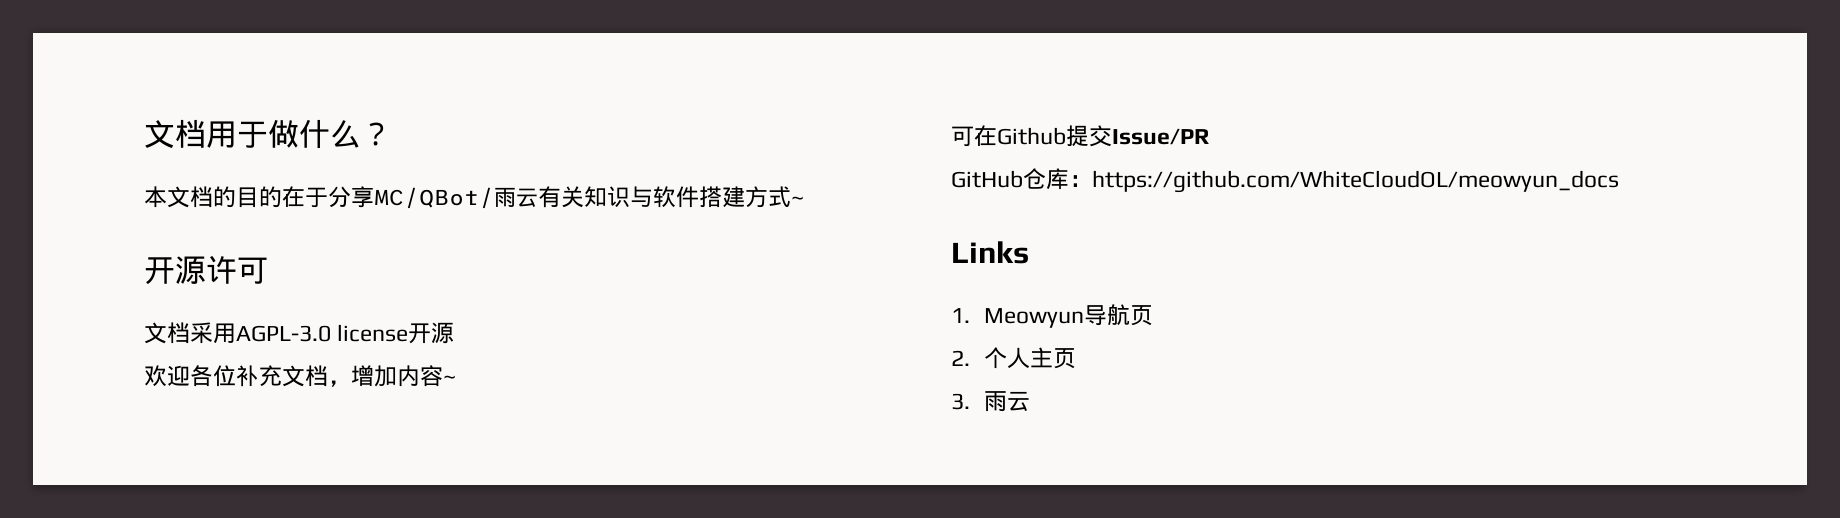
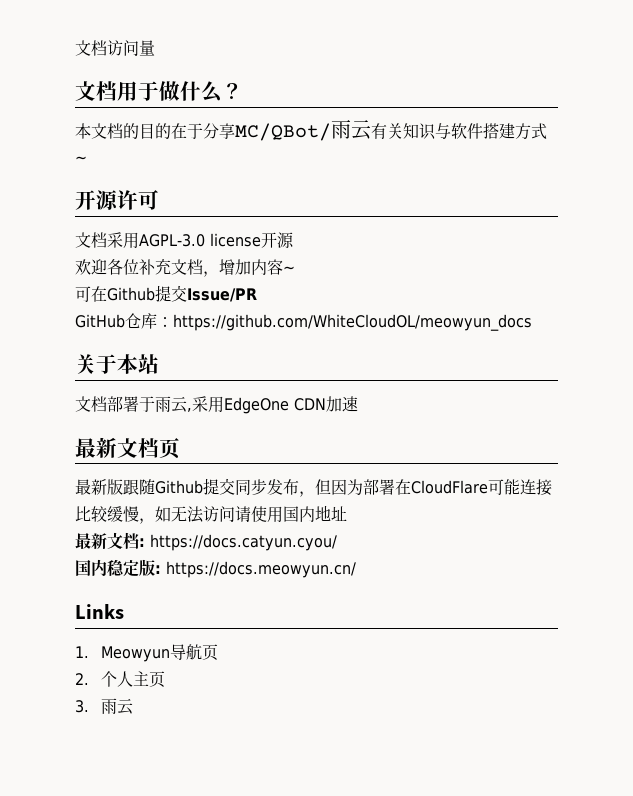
[144,119,206,149] 文档 -> [75,40,155,56] [75,81,117,101] 文档访问量 // 文档
(1619, 181) none -> [75,354,159,374] [75,396,358,414] [75,437,180,459] [75,478,552,497] [75,505,347,524] [75,532,337,551] [75,559,356,578] // 关于本站 // 文档部署于雨云,采用EdgeOne CDN加速 // 最新文档页 // 最新版跟随Github提交同步发布，但因为部署在CloudFlare可能连接比较缓慢，如无法访问请使用国内地址 // 最新文档: https://docs.catyun.cyou/ // 国内稳定版: https://docs.meowyun.cn/

